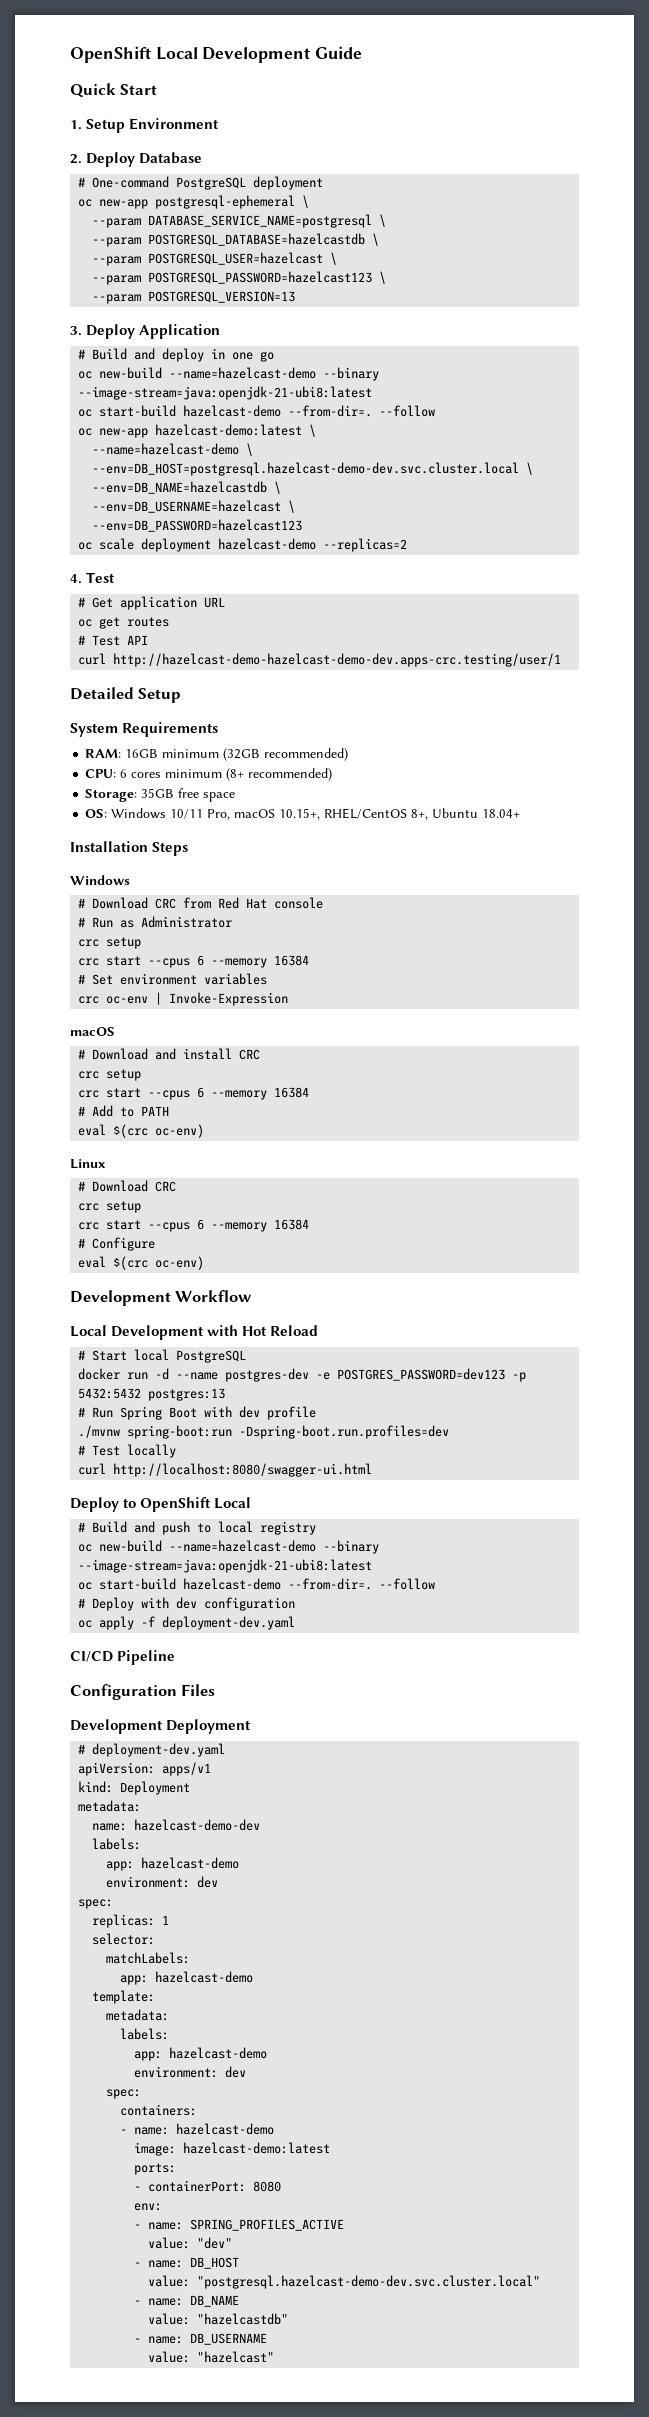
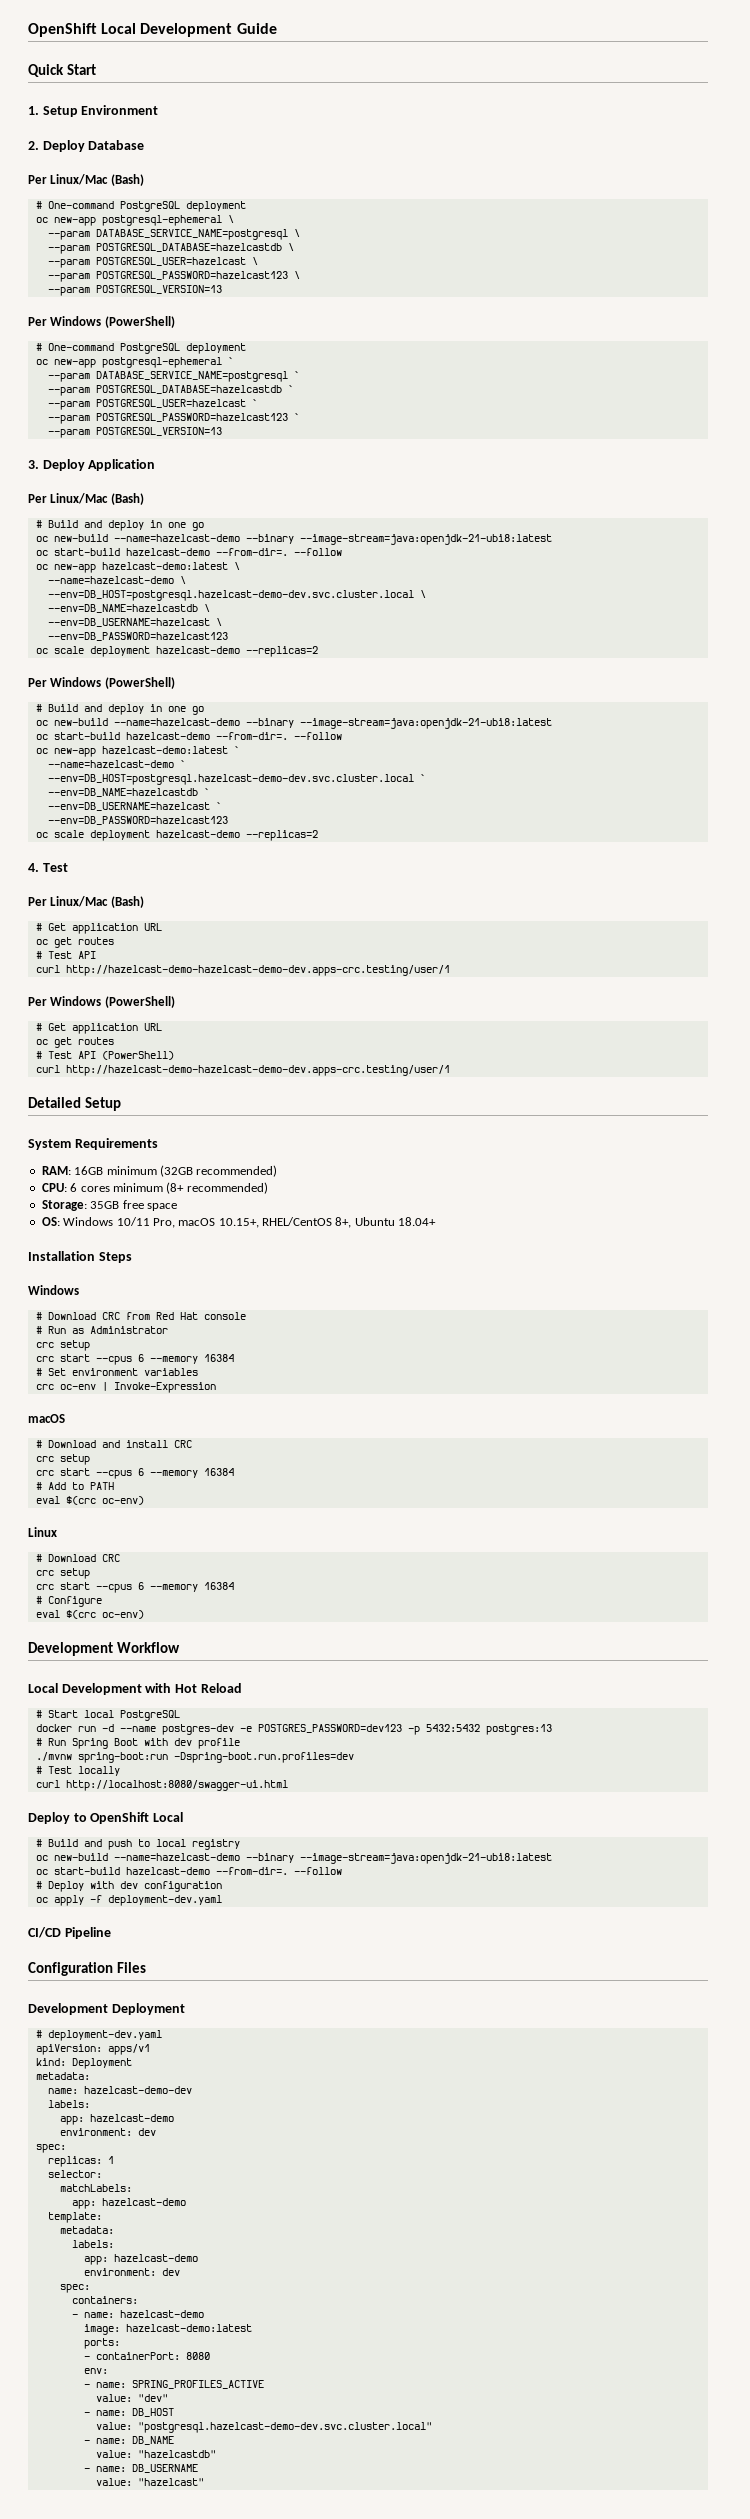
(203, 158) none -> [28,174,144,186] // Per Linux/Mac (Bash)
(296, 297) none -> [28,316,175,328] [35,343,246,354] [35,357,234,368] [47,371,300,382] [47,385,294,396] [47,399,258,410] [47,413,300,424] [47,427,222,438] // Per Windows (PowerShell) // # One-command PostgreSQL deployment // oc new-app postgresql-ephemeral ` // --param DATABASE_SERVICE_NAME=postgresql ` // --param POSTGRESQL_DATABASE=hazelcastdb ` // --param POSTGRESQL_USER=hazelcast ` // --param POSTGRESQL_PASSWORD=hazelcast123 ` // --param POSTGRESQL_VERSION=13
(221, 331) none -> [28,493,144,505] // Per Linux/Mac (Bash)
(408, 545) none -> [28,677,175,689] [35,704,204,715] [35,718,552,729] [35,732,342,740] [35,746,240,757] [47,760,186,768] [47,774,426,785] [47,788,210,797] [47,802,222,811] [47,816,228,825] [35,830,318,841] // Per Windows (PowerShell) // # Build and deploy in one go // oc new-build --name=hazelcast-demo --binary --image-stream=java:openjdk-21-ubi8:latest // oc start-build hazelcast-demo --from-dir=. --follow // oc new-app hazelcast-demo:latest ` // --name=hazelcast-demo ` // --env=DB_HOST=postgresql.hazelcast-demo-dev.svc.cluster.local ` // --env=DB_NAME=hazelcastdb ` // --env=DB_USERNAME=hazelcast ` // --env=DB_PASSWORD=hazelcast123 // oc scale deployment hazelcast-demo --replicas=2
(116, 577) none -> [28,896,144,908] // Per Linux/Mac (Bash)
(562, 660) none -> [28,996,175,1008] [35,1023,162,1034] [35,1037,114,1048] [35,1051,174,1060] [35,1065,450,1076] // Per Windows (PowerShell) // # Get application URL // oc get routes // # Test API (PowerShell) // curl http://hazelcast-demo-hazelcast-demo-dev.apps-crc.testing/user/1

